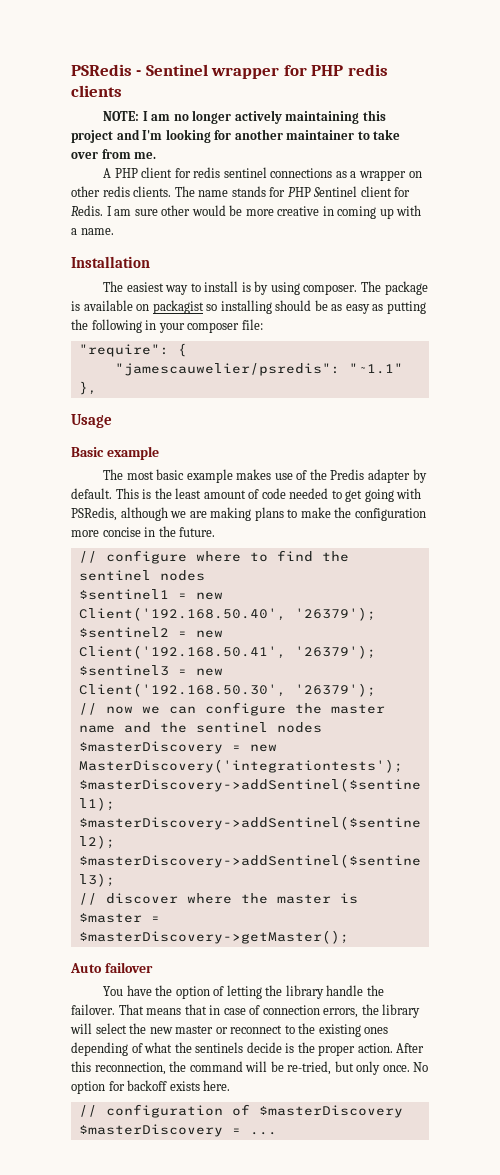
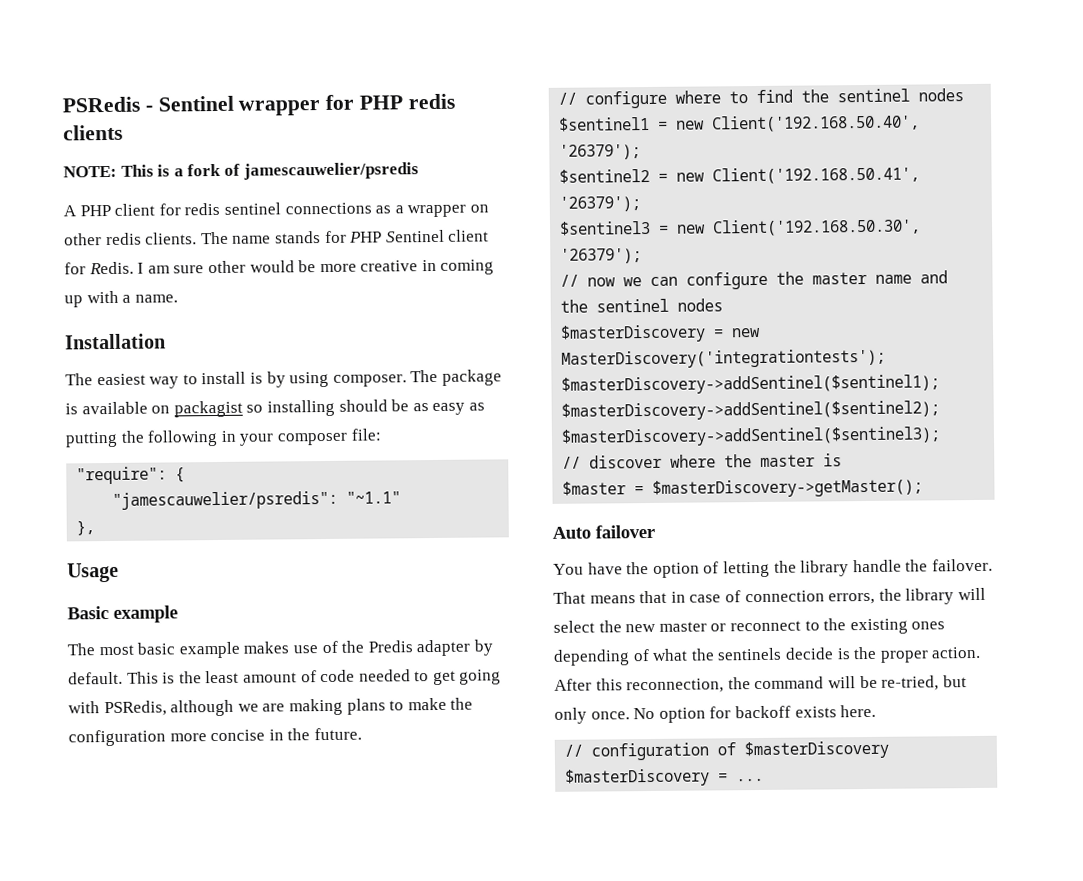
[142,110,386,124] [71,129,401,143] [71,149,157,159] I am no longer actively maintaining this project and I'm looking for another maintainer to take over from me. -> [120,162,419,180] This is a fork of jamescauwelier/psredis

